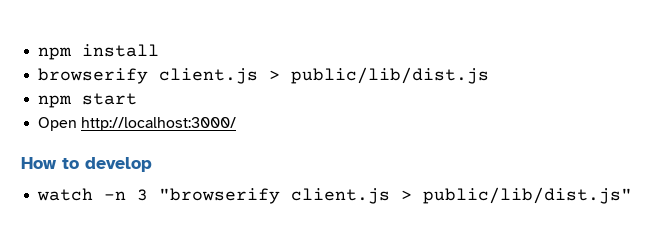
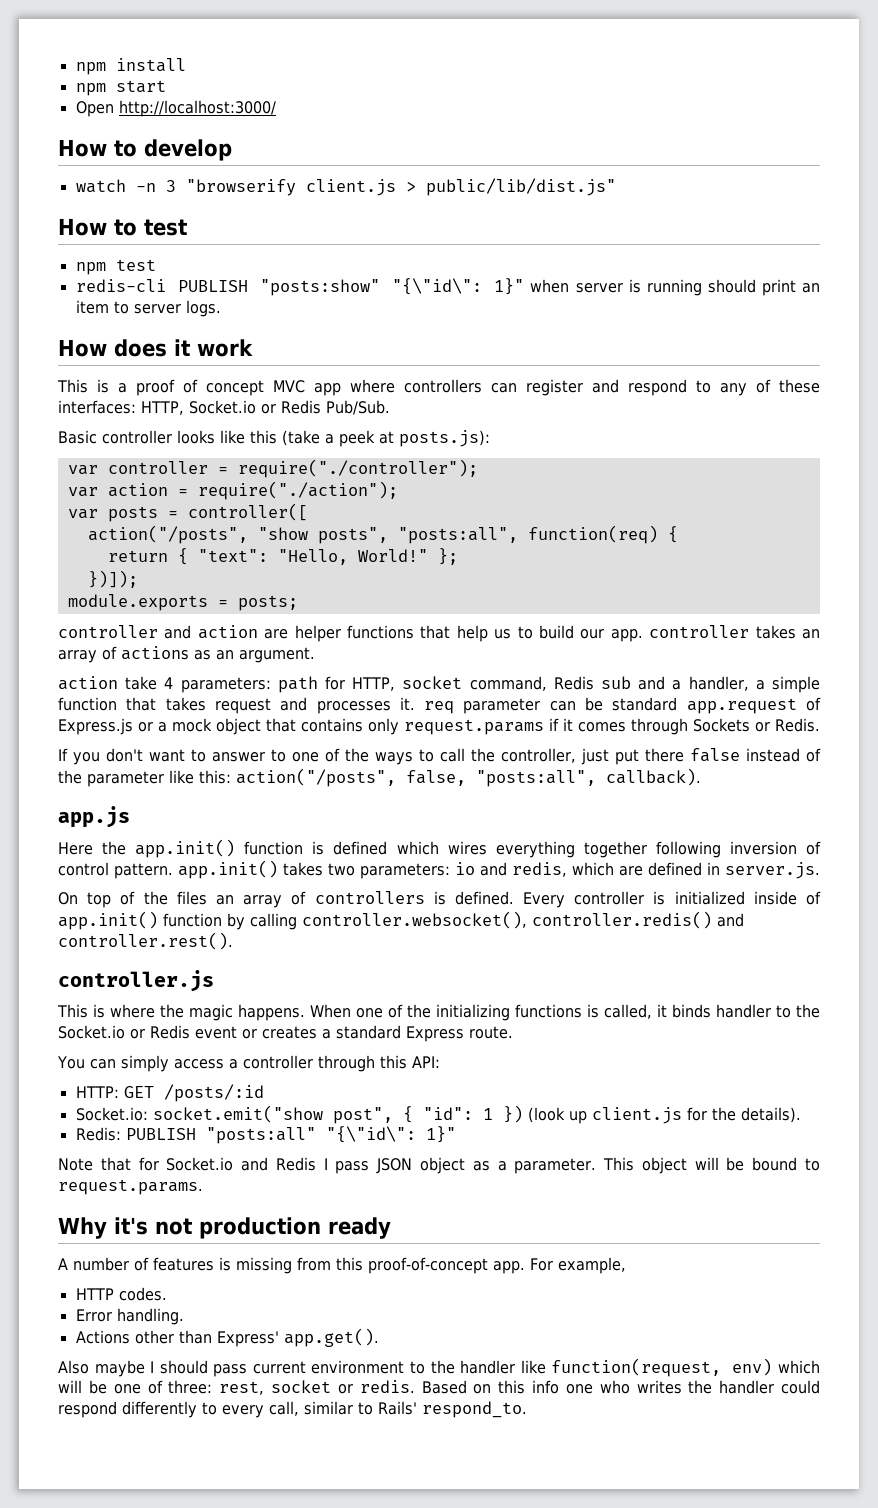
[38,67,490,84] // browserify client.js > public/lib/dist.js -> (186, 65) none
(633, 195) none -> [58,218,188,236] [75,259,156,275] [75,278,821,296] [75,300,221,317] [58,339,253,357] [57,379,820,396] [58,400,390,415] [58,430,490,447] [67,459,478,478] [67,481,398,500] [67,503,308,522] [87,525,678,544] [107,548,458,565] [87,570,138,588] [67,594,298,611] [58,625,820,642] [58,646,315,663] [58,676,821,693] [58,697,821,714] [58,718,820,735] [58,748,821,765] [58,768,701,787] [58,806,130,828] [58,839,822,858] [58,860,820,879] [58,891,821,908] [58,911,744,930] [58,932,233,950] [58,970,214,992] [57,1004,820,1021] [58,1025,513,1042] [57,1055,440,1072] [75,1084,264,1102] [75,1105,801,1124] [75,1126,456,1144] [58,1157,821,1174] [58,1179,203,1195] [58,1217,391,1239] [58,1257,626,1274] [75,1287,167,1301] [75,1308,184,1325] [75,1328,379,1347] [58,1358,820,1377] [58,1380,821,1395] [58,1401,527,1418] // How to test // npm test // redis-cli PUBLISH "posts:show" "{\"id\": 1}" when server is running should print an item to server logs. // How does it work // This is a proof of concept MVC app where controllers can register and respond to any of these interfaces: HTTP, Socket.io or Redis Pub/Sub. // Basic controller looks like this (take a peek at posts.js): // var controller = require("./controller"); // var action = require("./action"); // var posts = controller([ // action("/posts", "show posts", "posts:all", function(req) { // return { "text": "Hello, World!" }; // })]); // module.exports = posts; // controller and action are helper functions that help us to build our app. controller takes an array of actions as an argument. // action take 4 parameters: path for HTTP, socket command, Redis sub and a handler, a simple function that takes request and processes it. req parameter can be standard app.request of Express.js or a mock object that contains only request.params if it comes through Sockets or Redis. // If you don't want to answer to one of the ways to call the controller, just put there false instead of the parameter like this: action("/posts", false, "posts:all", callback). // app.js // Here the app.init() function is defined which wires everything together following inversion of control pattern. app.init() takes two parameters: io and redis, which are defined in server.js. // On top of the files an array of controllers is defined. Every controller is initialized inside of app.init() function by calling controller.websocket(), controller.redis() and controller.rest(). // controller.js // This is where the magic happens. When one of the initializing functions is called, it binds handler to the Socket.io or Redis event or creates a standard Express route. // You can simply access a controller through this API: // HTTP: GET /posts/:id // Socket.io: socket.emit("show post", { "id": 1 }) (look up client.js for the details). // Redis: PUBLISH "posts:all" "{\"id\": 1}" // Note that for Socket.io and Redis I pass JSON object as a parameter. This object will be bound to request.params. // Why it's not production ready // A number of features is missing from this proof-of-concept app. For example, // HTTP codes. // Error handling. // Actions other than Express' app.get(). // Also maybe I should pass current environment to the handler like function(request, env) which will be one of three: rest, socket or redis. Based on this info one who writes the handler could respond differently to every call, similar to Rails' respond_to.

